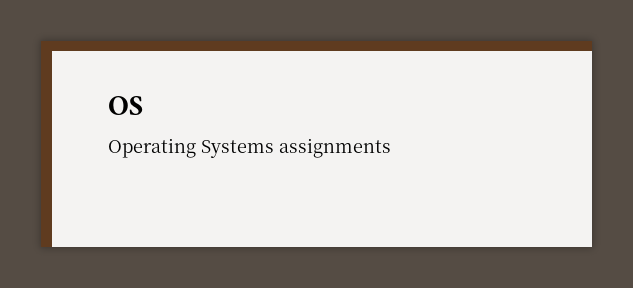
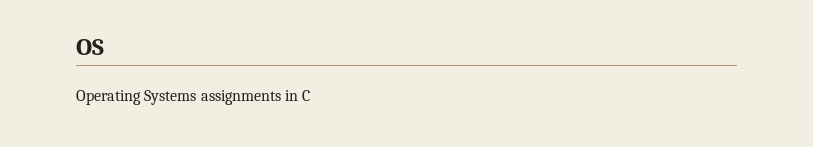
(391, 148) none -> [284,90,311,101] in C

